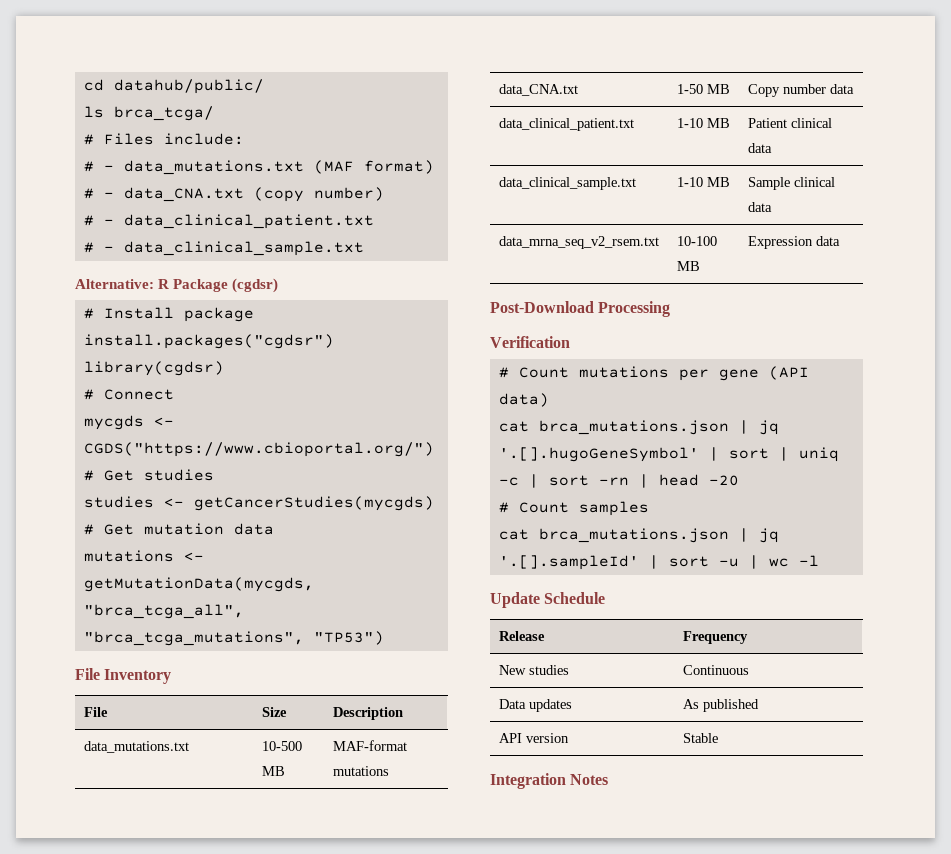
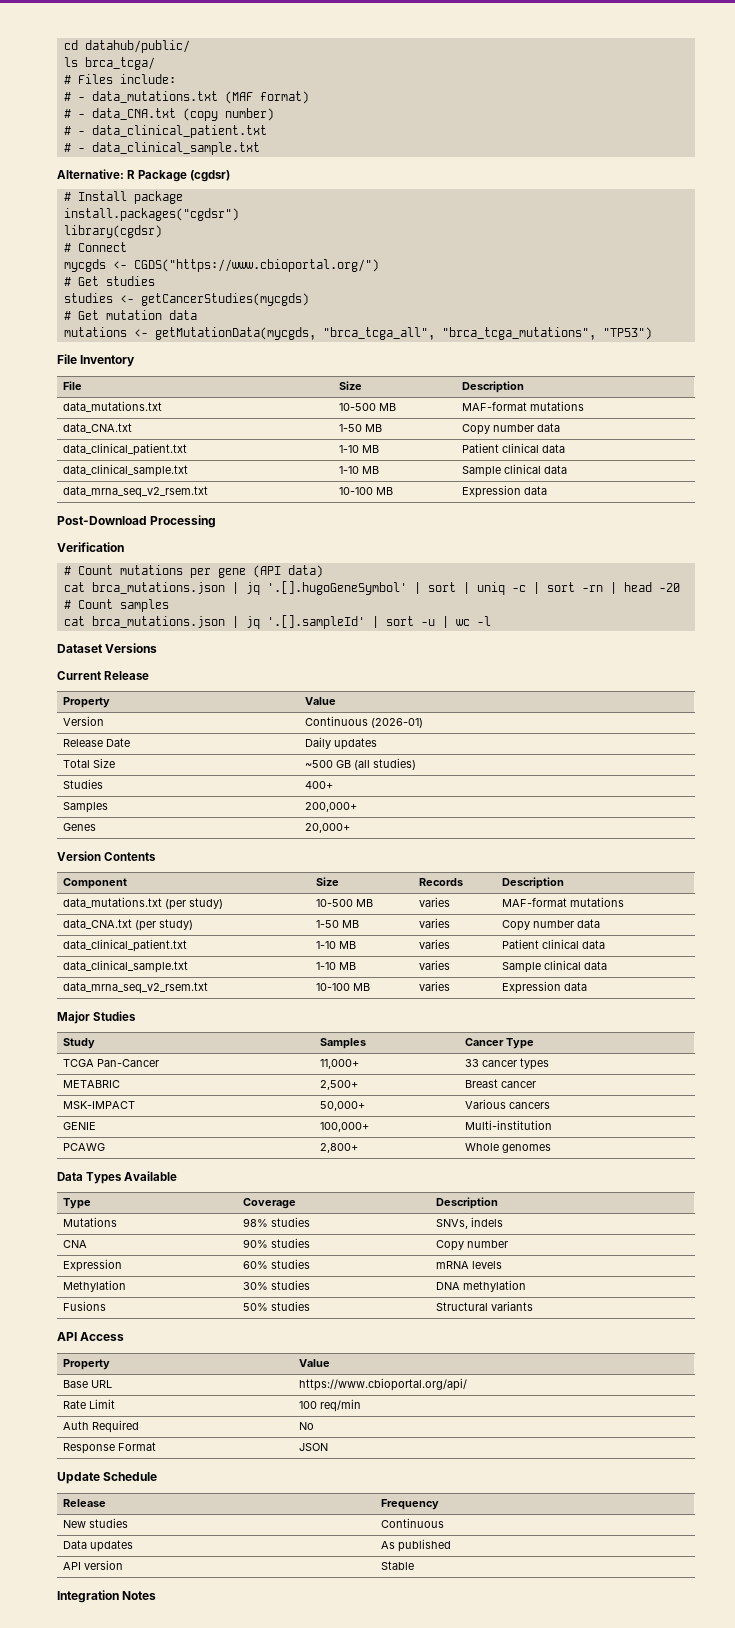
(819, 560) none -> [57,643,158,653] [57,671,150,680] [62,697,110,708] [304,697,336,705] [62,716,104,726] [304,716,423,728] [62,738,130,747] [304,737,377,750] [62,758,115,768] [304,758,416,770] [62,779,103,789] [304,781,333,789] [62,802,108,813] [304,802,357,812] [62,823,96,831] [304,823,350,833] [57,851,157,861] [62,878,127,889] [315,877,339,886] [418,878,463,886] [501,877,564,889] [62,897,223,910] [315,899,373,907] [418,897,450,907] [501,897,624,907] [62,919,193,931] [315,920,359,928] [418,918,450,928] [501,919,600,931] [62,939,187,952] [315,941,356,949] [418,939,450,949] [501,939,605,949] [62,960,188,973] [315,962,356,970] [418,960,450,970] [501,960,607,973] [62,982,208,994] [315,983,370,991] [418,981,450,991] [501,981,587,994] [57,1011,137,1024] [62,1038,95,1049] [319,1038,366,1049] [464,1038,534,1049] [62,1059,159,1067] [319,1059,359,1069] [464,1058,549,1070] [62,1080,120,1088] [319,1080,358,1090] [464,1079,536,1088] [62,1101,135,1109] [319,1101,365,1111] [464,1099,550,1109] [62,1122,96,1130] [319,1122,369,1132] [464,1120,552,1130] [62,1143,105,1151] [319,1143,358,1153] [464,1143,551,1153] [57,1171,178,1184] [62,1198,91,1209] [242,1198,296,1209] [435,1197,498,1209] [62,1217,117,1227] [242,1217,310,1227] [435,1217,503,1229] [62,1240,87,1248] [242,1238,310,1248] [435,1240,508,1251] [62,1259,122,1272] [242,1259,310,1269] [435,1261,502,1269] [62,1280,126,1292] [242,1280,310,1290] [435,1280,526,1292] [62,1301,106,1311] [242,1301,310,1311] [435,1301,533,1311] [57,1332,125,1341] [62,1359,110,1370] [298,1359,330,1367] [62,1380,112,1388] [298,1378,467,1391] [62,1399,115,1409] [298,1399,361,1412] [62,1420,139,1433] [298,1422,314,1430] [62,1442,156,1454] [298,1443,328,1451] // Dataset Versions // Current Release // Property | Value // Version | Continuous (2026-01) // Release Date | Daily updates // Total Size | ~500 GB (all studies) // Studies | 400+ // Samples | 200,000+ // Genes | 20,000+ // Version Contents // Component | Size | Records | Description // data_mutations.txt (per study) | 10-500 MB | varies | MAF-format mutations // data_CNA.txt (per study) | 1-50 MB | varies | Copy number data // data_clinical_patient.txt | 1-10 MB | varies | Patient clinical data // data_clinical_sample.txt | 1-10 MB | varies | Sample clinical data // data_mrna_seq_v2_rsem.txt | 10-100 MB | varies | Expression data // Major Studies // Study | Samples | Cancer Type // TCGA Pan-Cancer | 11,000+ | 33 cancer types // METABRIC | 2,500+ | Breast cancer // MSK-IMPACT | 50,000+ | Various cancers // GENIE | 100,000+ | Multi-institution // PCAWG | 2,800+ | Whole genomes // Data Types Available // Type | Coverage | Description // Mutations | 98% studies | SNVs, indels // CNA | 90% studies | Copy number // Expression | 60% studies | mRNA levels // Methylation | 30% studies | DNA methylation // Fusions | 50% studies | Structural variants // API Access // Property | Value // Base URL | https://www.cbioportal.org/api/ // Rate Limit | 100 req/min // Auth Required | No // Response Format | JSON

